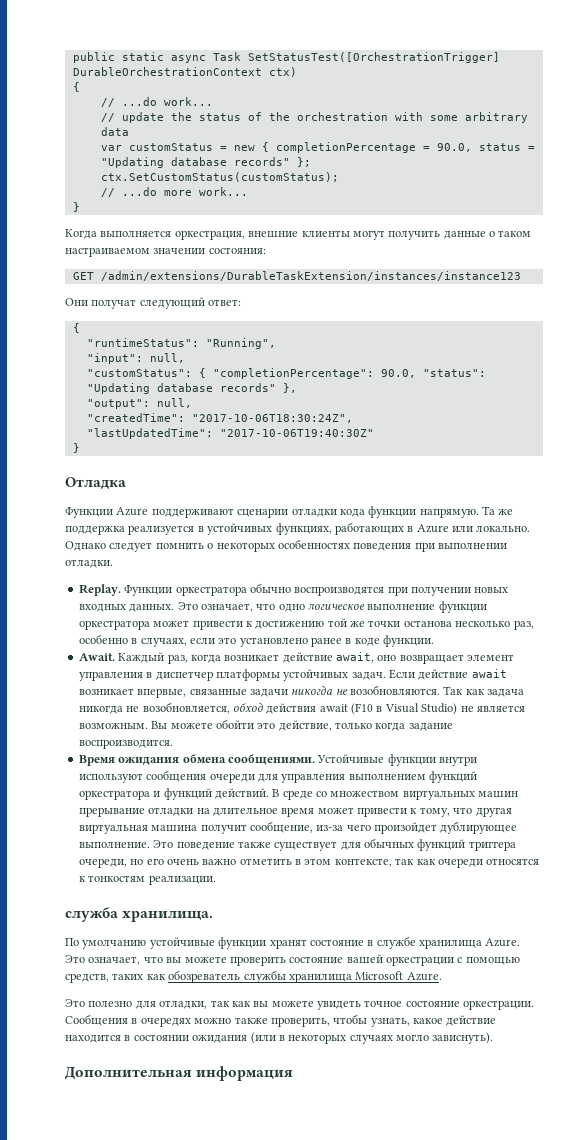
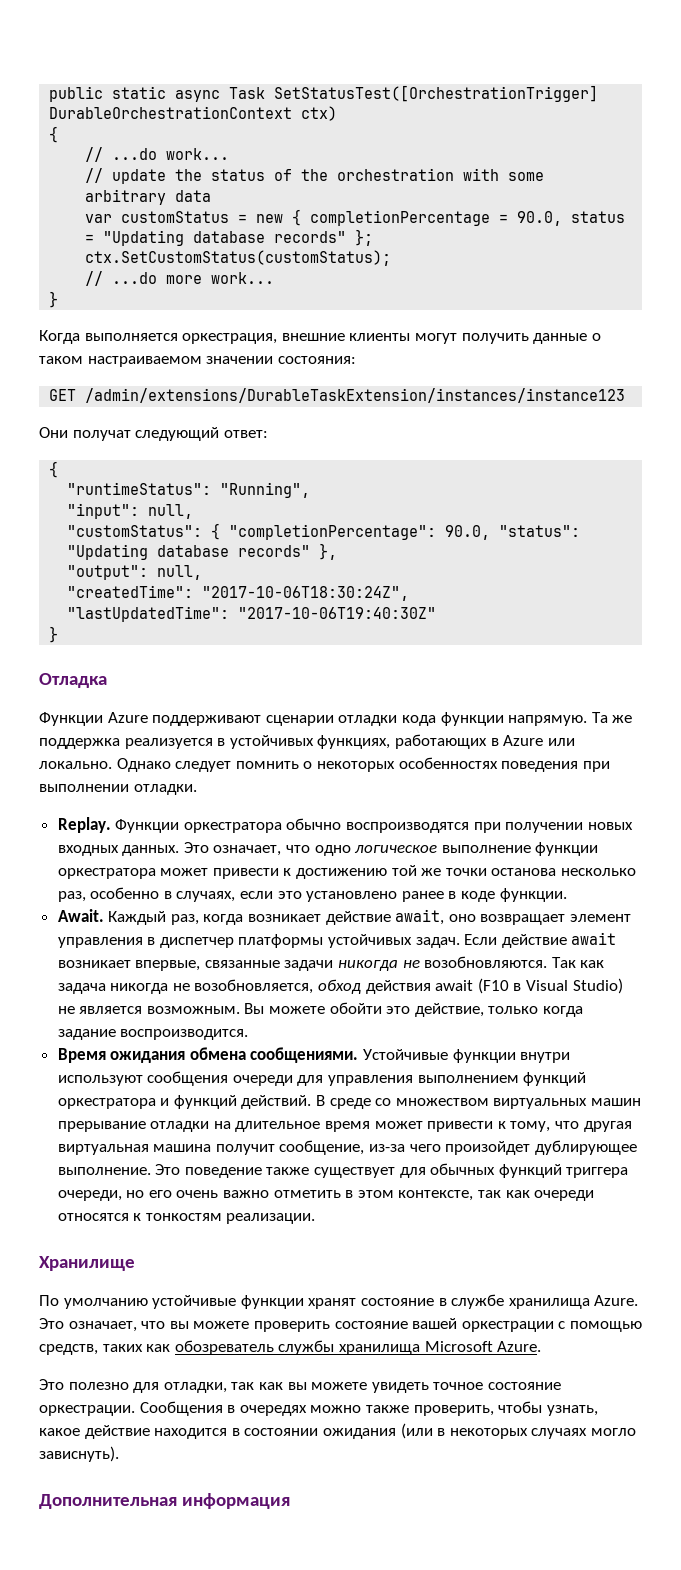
[65,907,214,922] служба хранилища. -> [39,1256,135,1271] Хранилище

